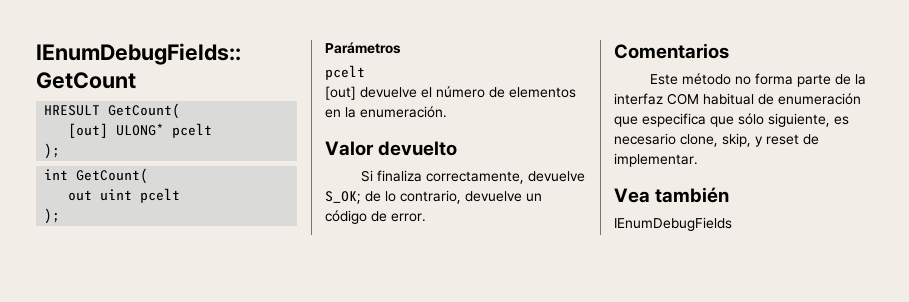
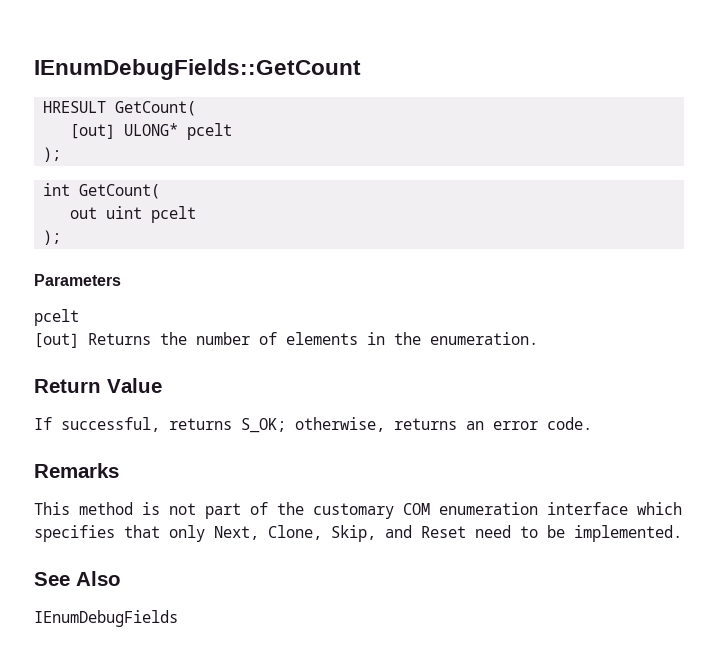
[325,42,401,54] Parámetros -> [34,274,121,286] Parameters
[360,86,576,98] [325,106,447,118] [325,141,458,156] [361,170,586,184] [325,190,542,204] [325,210,426,224] [614,43,729,59] [650,73,867,87] [614,93,861,105] [614,113,849,127] [614,133,819,147] [614,153,698,167] [614,187,730,203] devuelve el número de elementos en la enumeración. // Valor devuelto // Si finaliza correctamente, devuelve S_OK; de lo contrario, devuelve un código de error. // Comentarios // Este método no forma parte de la interfaz COM habitual de enumeración que especifica que sólo siguiente, es necesario clone, skip, y reset de implementar. // Vea también -> [88,332,538,345] [34,378,162,393] [34,417,592,433] [34,463,119,478] [34,502,682,519] [34,525,682,542] [34,571,121,586] Returns the number of elements in the enumeration. // Return Value // If successful, returns S_OK; otherwise, returns an error code. // Remarks // This method is not part of the customary COM enumeration interface which specifies that only Next, Clone, Skip, and Reset need to be implemented. // See Also

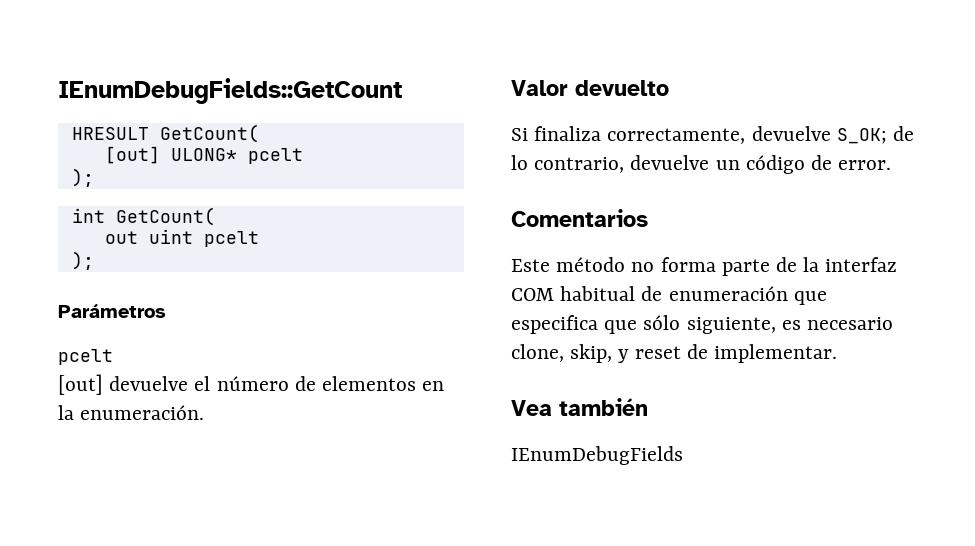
[34,274,121,286] Parameters -> [58,304,166,318] Parámetros
[88,332,538,345] [34,378,162,393] [34,417,592,433] [34,463,119,478] [34,502,682,519] [34,525,682,542] [34,571,121,586] Returns the number of elements in the enumeration. // Return Value // If successful, returns S_OK; otherwise, returns an error code. // Remarks // This method is not part of the customary COM enumeration interface which specifies that only Next, Clone, Skip, and Reset need to be implemented. // See Also -> [109,376,445,391] [58,405,205,420] [511,80,669,96] [511,126,915,144] [511,155,892,174] [511,209,648,227] [511,257,898,276] [511,286,827,305] [511,315,894,334] [511,344,838,363] [511,398,648,416] devuelve el número de elementos en la enumeración. // Valor devuelto // Si finaliza correctamente, devuelve S_OK; de lo contrario, devuelve un código de error. // Comentarios // Este método no forma parte de la interfaz COM habitual de enumeración que especifica que sólo siguiente, es necesario clone, skip, y reset de implementar. // Vea también

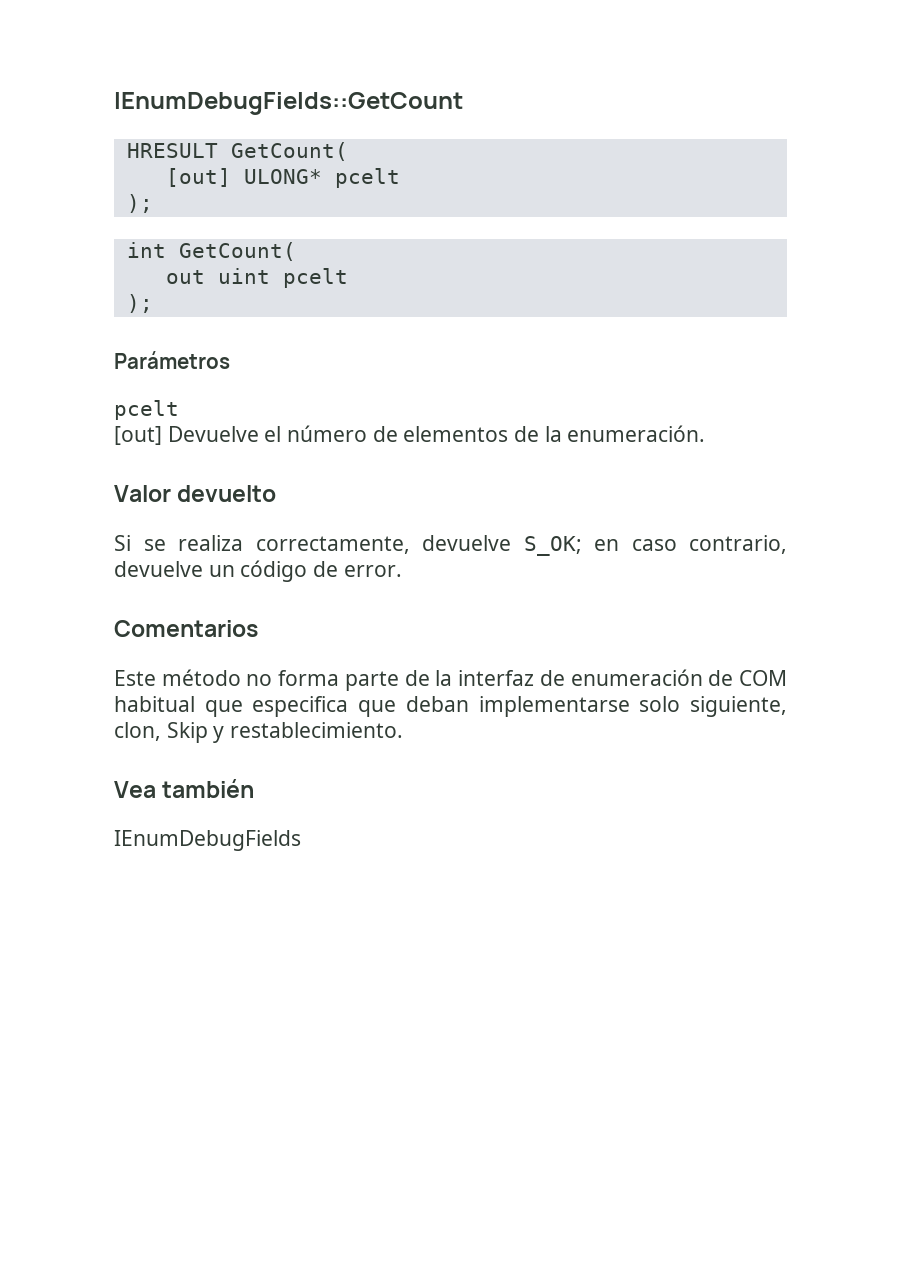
[109,376,189,391] devuelve -> [167,426,259,442] Devuelve
[422,381,445,391] en -> [514,426,540,442] de
[534,126,602,141] finaliza -> [143,535,243,551] se realiza
[893,126,915,141] [511,155,528,170] de lo -> [594,539,677,551] en caso
[511,286,827,305] [511,315,894,334] [511,344,838,363] COM habitual de enumeración que especifica que sólo siguiente, es necesario clone, skip, y reset de implementar. -> [539,669,788,686] [114,696,787,717] [114,722,404,743] de enumeración de COM habitual que especifica que deban implementarse solo siguiente, clon, Skip y restablecimiento.

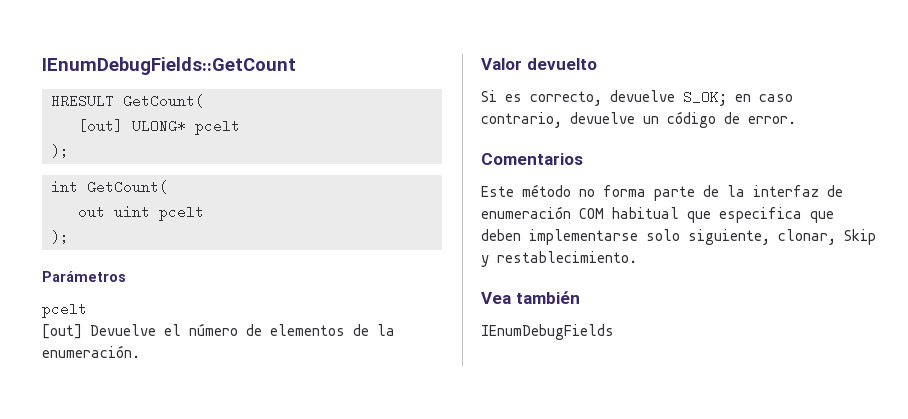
[143,535,410,554] se realiza correctamente, -> [505,91,602,106] es correcto,
[708,670,734,686] de -> (571, 212) none
[405,696,469,712] deban -> [481,229,521,241] deben
[114,722,161,741] clon, -> [778,229,836,245] clonar,

